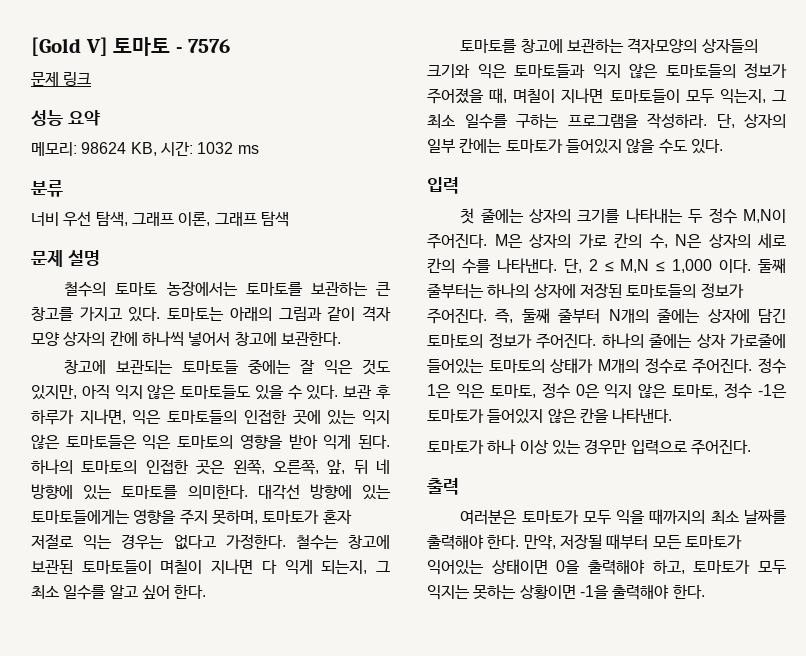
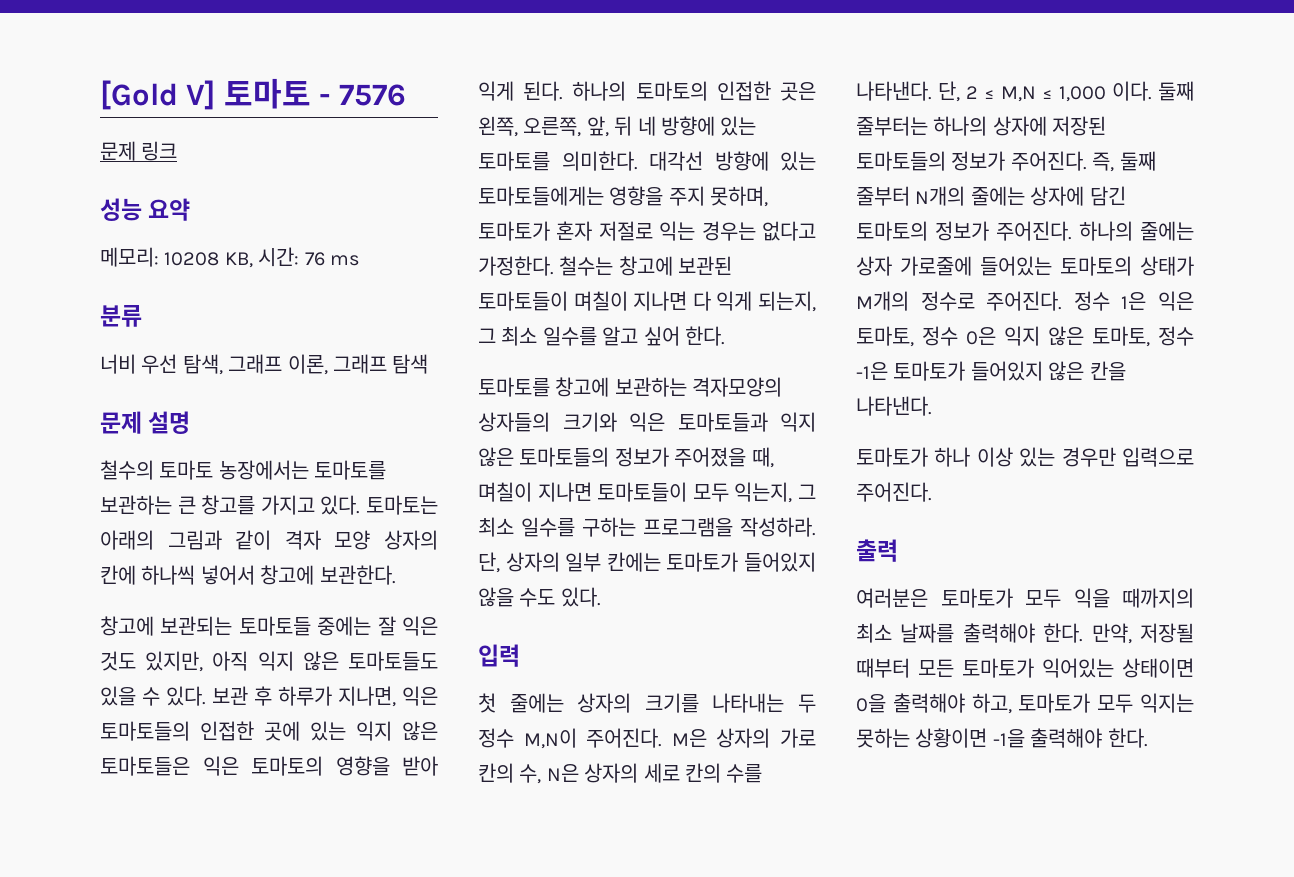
[81,142,127,154] 98624 -> [164,252,220,266] 10208
[197,142,234,154] 1032 -> [304,252,325,266] 76

